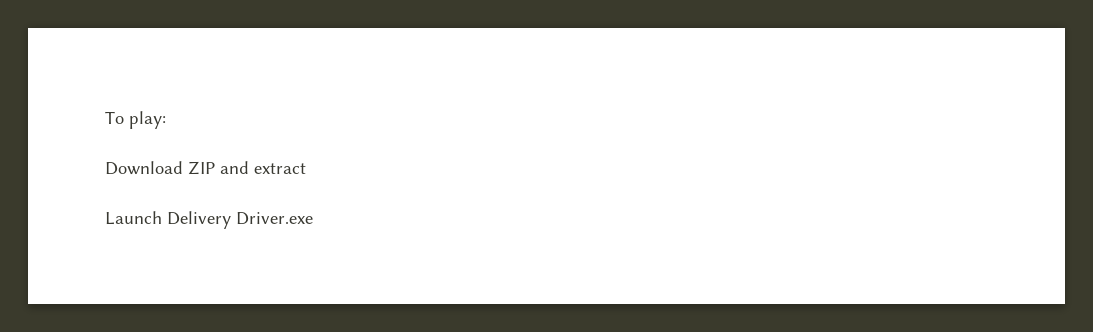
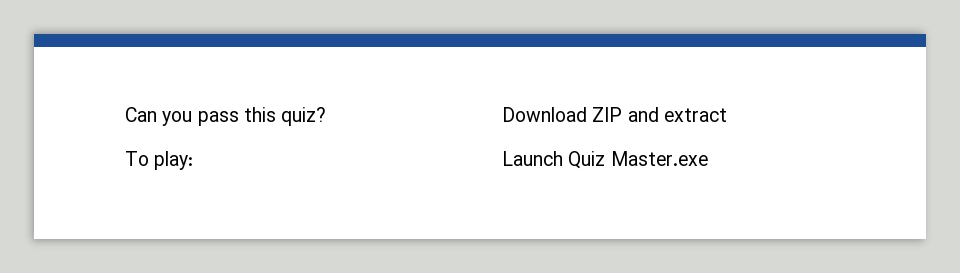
(105, 117) none -> [125,107,327,126] Can you pass this quiz? //
[167,211,313,229] Delivery Driver.exe -> [568,151,708,169] Quiz Master.exe

